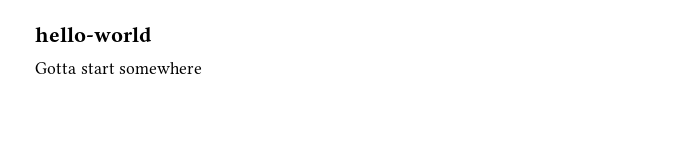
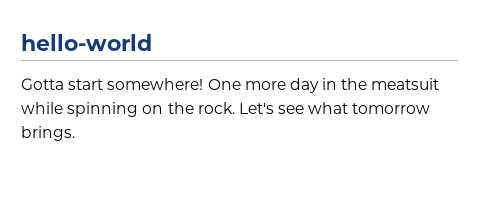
[119,62,203,74] somewhere -> [107,78,440,93] [21,102,431,117] [21,126,75,141] somewhere! One more day in the meatsuit while spinning on the rock. Let's see what tomorrow brings.

